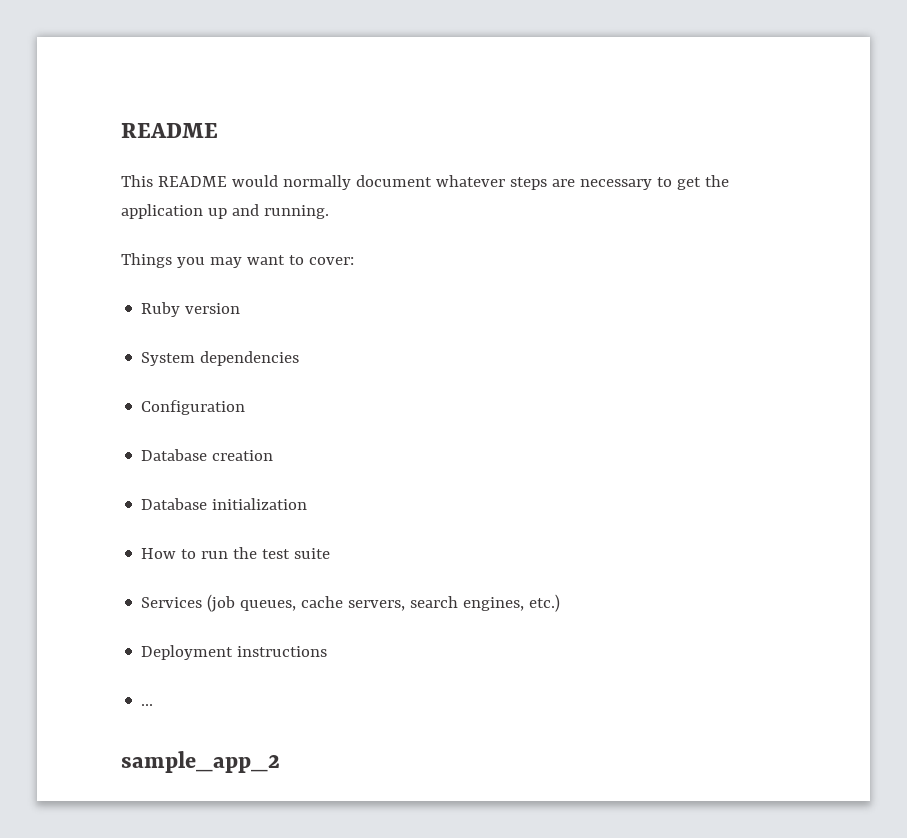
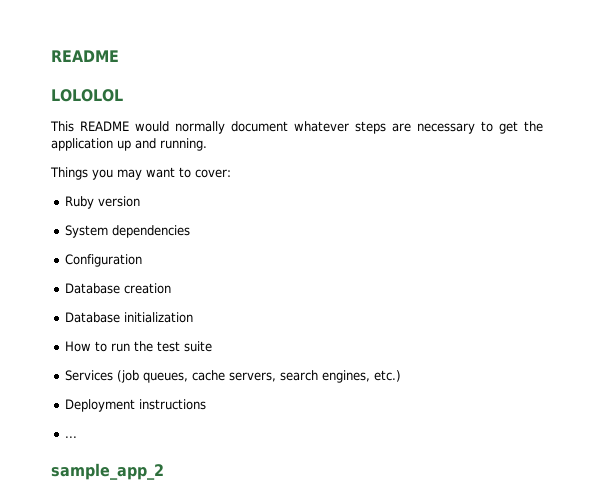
[121,123,218,138] README -> [51,50,119,62] [51,89,123,102] README // LOLOLOL

